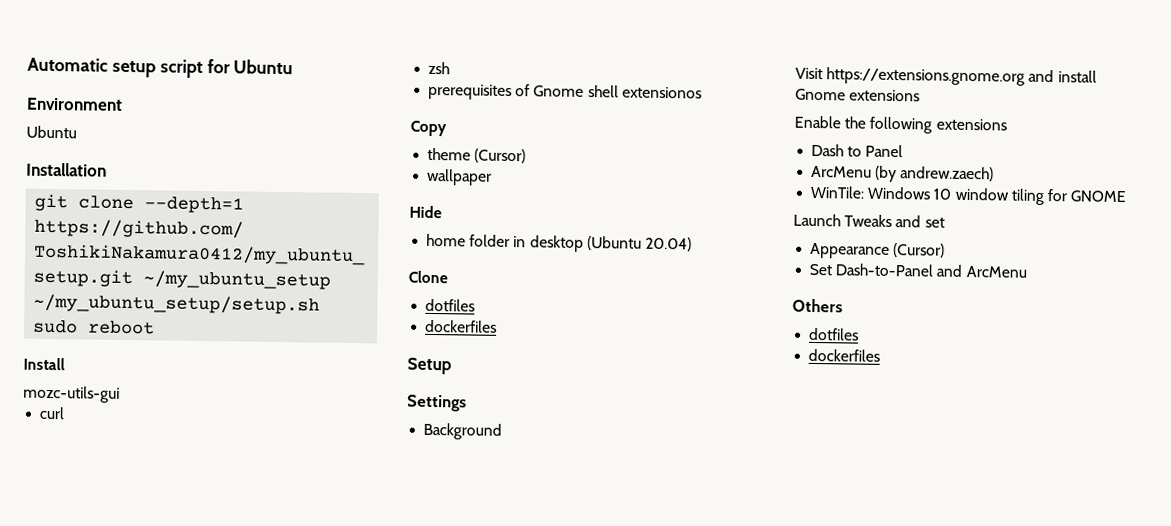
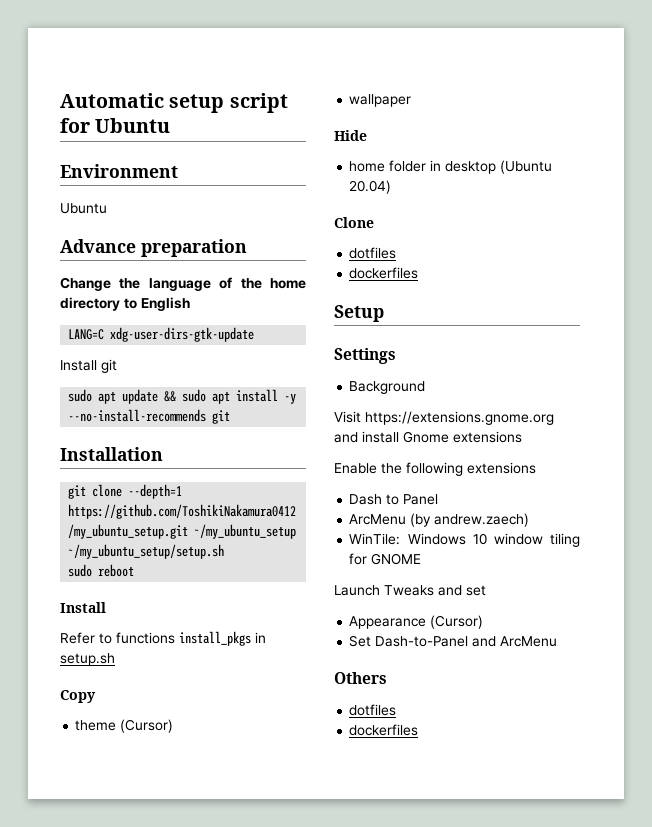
(77, 132) none -> [60,239,247,257] [60,277,306,291] [60,297,190,311] [68,327,255,342] [60,359,117,373] [68,389,297,404] [68,409,231,424] // Advance preparation // Change the language of the home directory to English // LANG=C xdg-user-dirs-gtk-update // Install git // sudo apt update && sudo apt install -y --no-install-recommends git
[23,385,120,403] [39,406,66,420] [428,61,451,75] [428,83,702,101] mozc-utils-gui // curl // zsh // prerequisites of Gnome shell extensionos -> [60,631,266,646] [60,653,115,666] Refer to functions install_pkgs in setup.sh

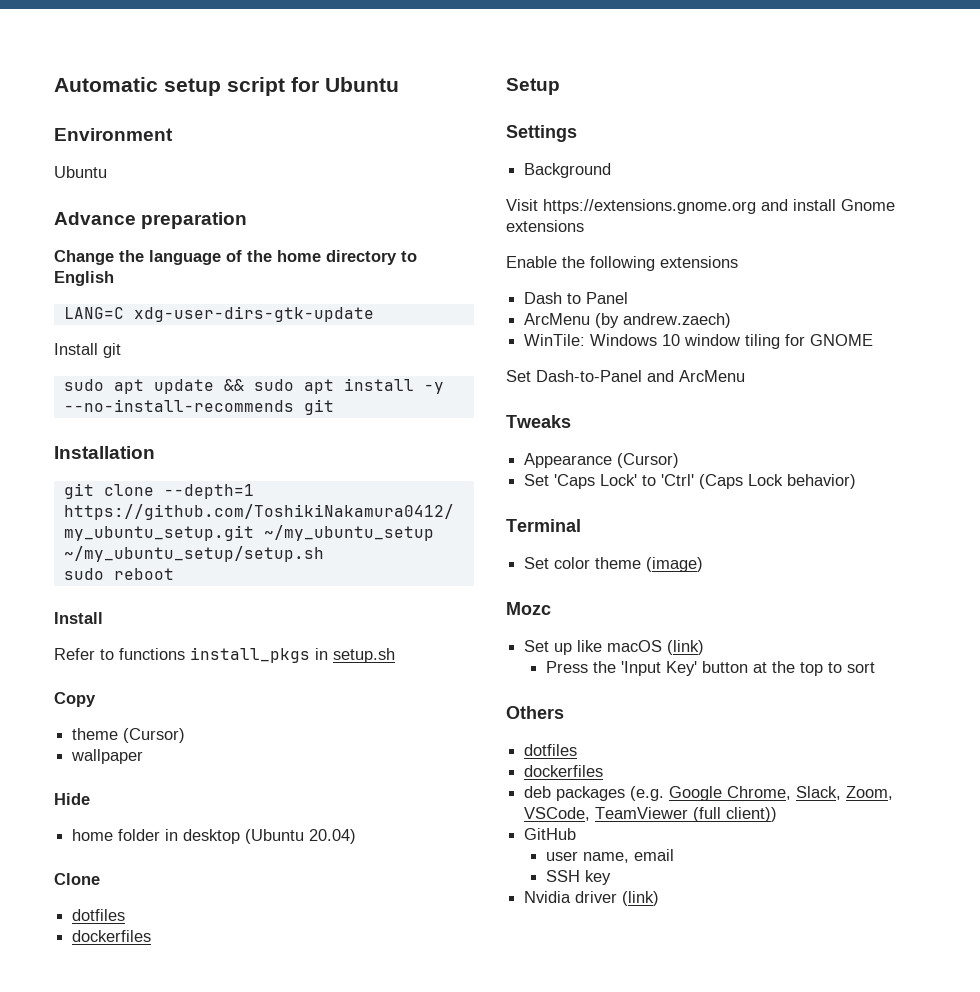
[334,585,380,596] Launch -> [506,370,745,382] Set Dash-to-Panel and ArcMenu //
[438,585,486,596] and set -> (571, 421) none
[375,636,558,647] [334,672,387,684] [349,704,397,716] [349,724,419,736] Dash-to-Panel and ArcMenu // Others // dotfiles // dockerfiles -> [554,474,857,489] [506,519,581,532] [524,557,704,572] [506,602,551,615] [524,640,705,655] [546,661,876,676] [506,706,564,719] [524,744,578,756] [524,765,604,777] [524,786,894,801] [524,807,778,822] [524,828,577,840] [546,849,675,863] [546,870,612,885] [524,891,660,906] 'Caps Lock' to 'Ctrl' (Caps Lock behavior) // Terminal // Set color theme (image) // Mozc // Set up like macOS (link) // Press the 'Input Key' button at the top to sort // Others // dotfiles // dockerfiles // deb packages (e.g. Google Chrome, Slack, Zoom, VSCode, TeamViewer (full client)) // GitHub // user name, email // SSH key // Nvidia driver (link)

